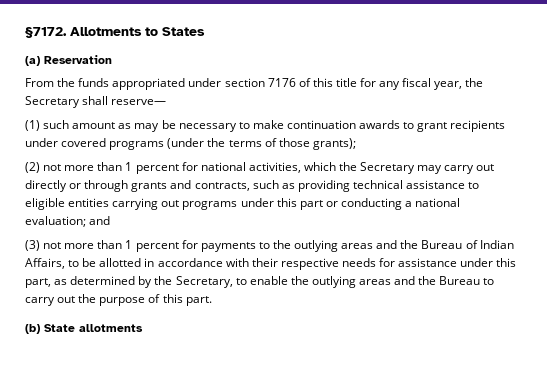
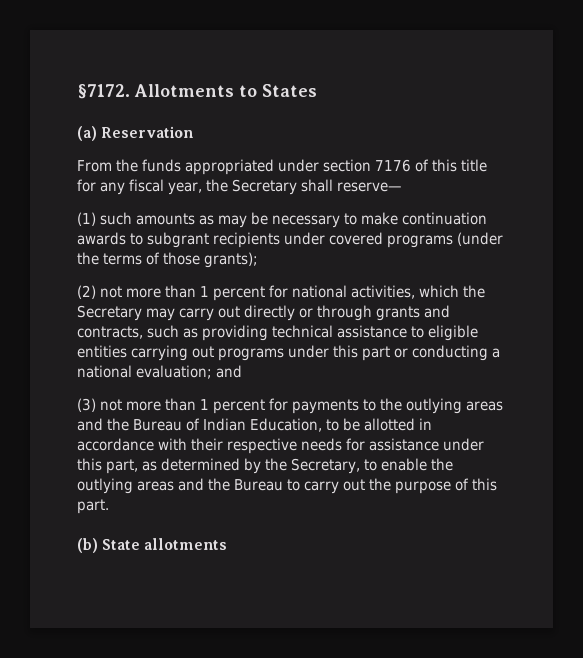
[72,122,116,129] amount -> [136,213,195,225] amounts
[417,122,448,132] grant -> [147,232,209,248] subgrant
[25,258,65,269] Affairs, -> [250,418,322,432] Education,

